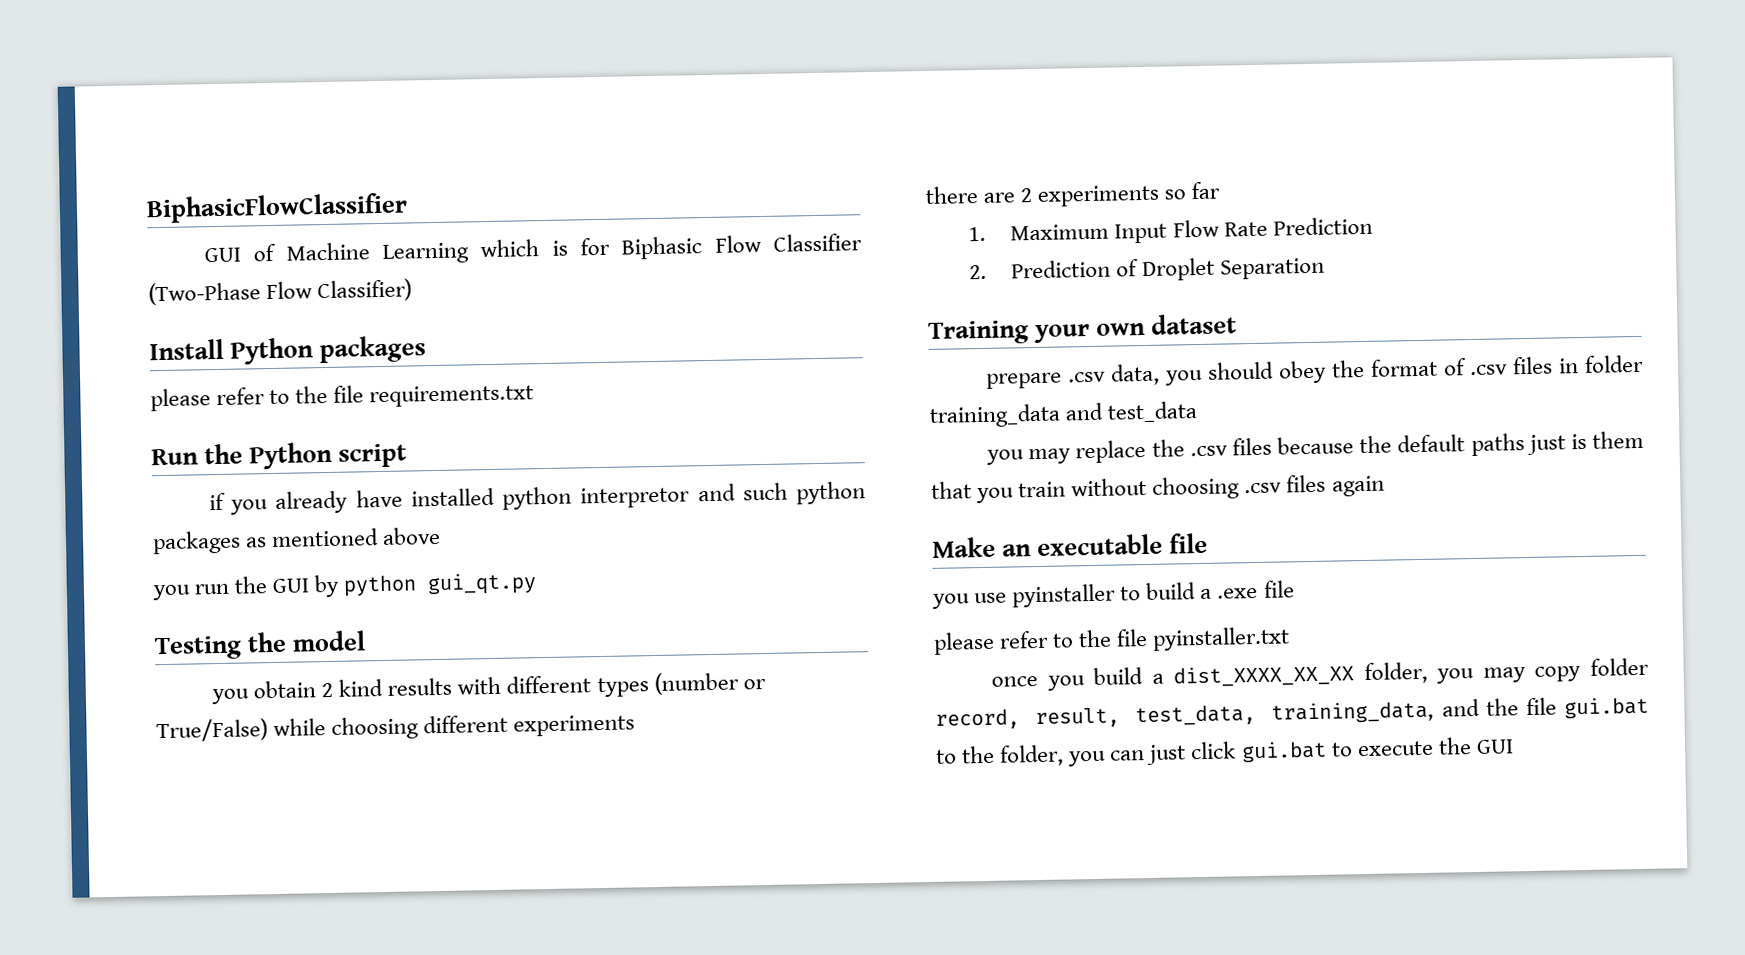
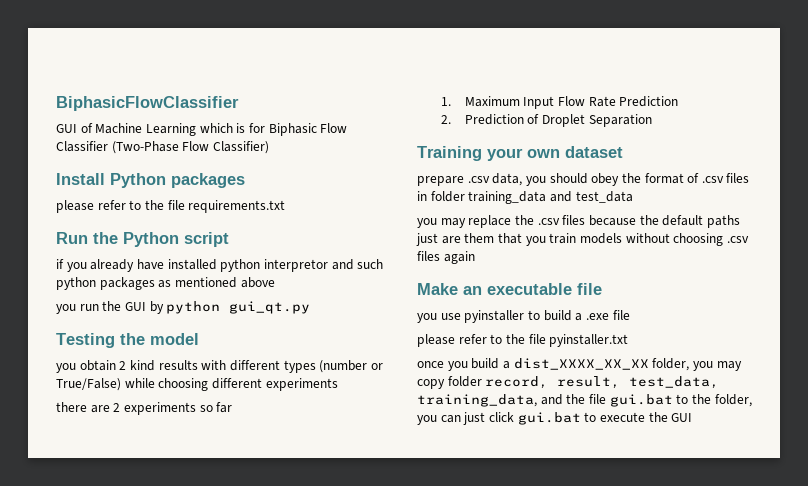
[1570,433,1587,450] is -> [441,236,461,244] are
(1067, 489) none -> [579,233,622,244] models

